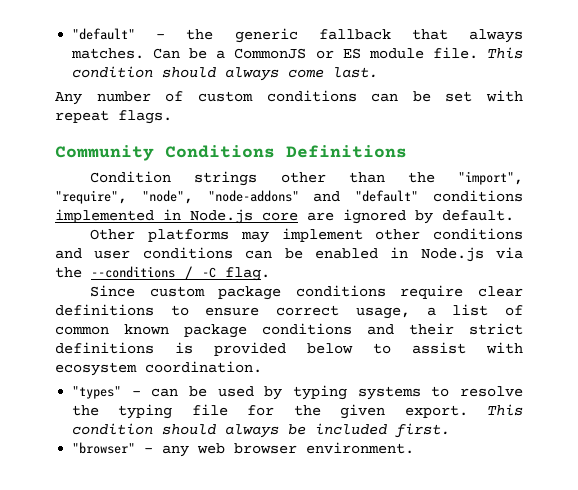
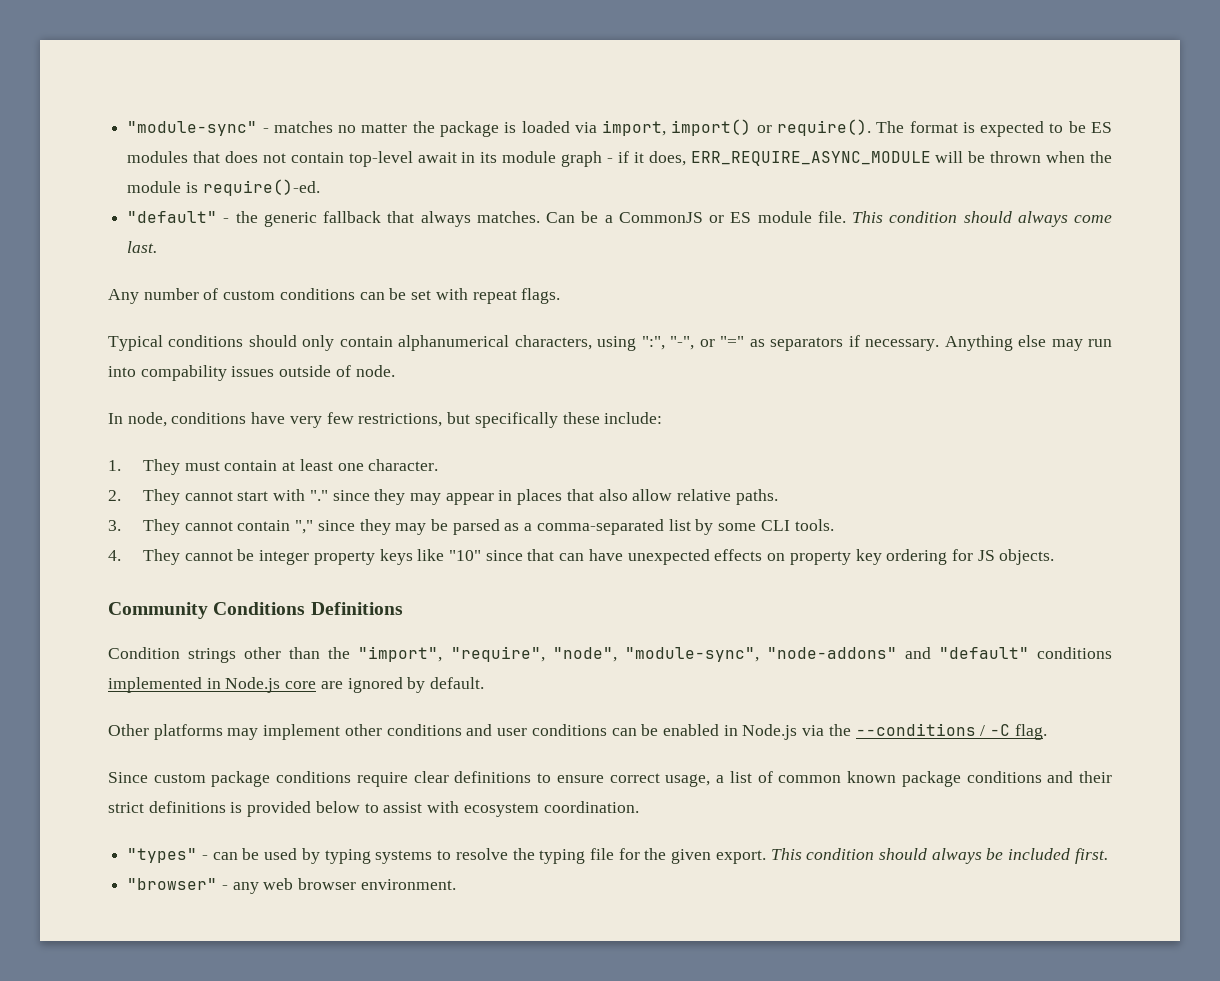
(72, 34) none -> [127,119,1113,137] [127,151,1113,167] [127,179,320,196] "module-sync" - matches no matter the package is loaded via import, import() or require(). The format is expected to be ES modules that does not contain top-level await in its module graph - if it does, ERR_REQUIRE_ASYNC_MODULE will be thrown when the module is require()-ed. //
(172, 117) none -> [108,335,1113,351] [108,365,395,381] [108,412,663,428] [108,459,439,475] [108,489,778,505] [108,519,834,535] [108,549,1055,565] // Typical conditions should only contain alphanumerical characters, using ":", "-", or "=" as separators if necessary. Anything else may run into compability issues outside of node. // In node, conditions have very few restrictions, but specifically these include: // 1. They must contain at least one character. // 2. They cannot start with "." since they may appear in places that also allow relative paths. // 3. They cannot contain "," since they may be parsed as a comma-separated list by some CLI tools. // 4. They cannot be integer property keys like "10" since that can have unexpected effects on property key ordering for JS objects.
(193, 197) none -> [624,647,759,662] "module-sync",

